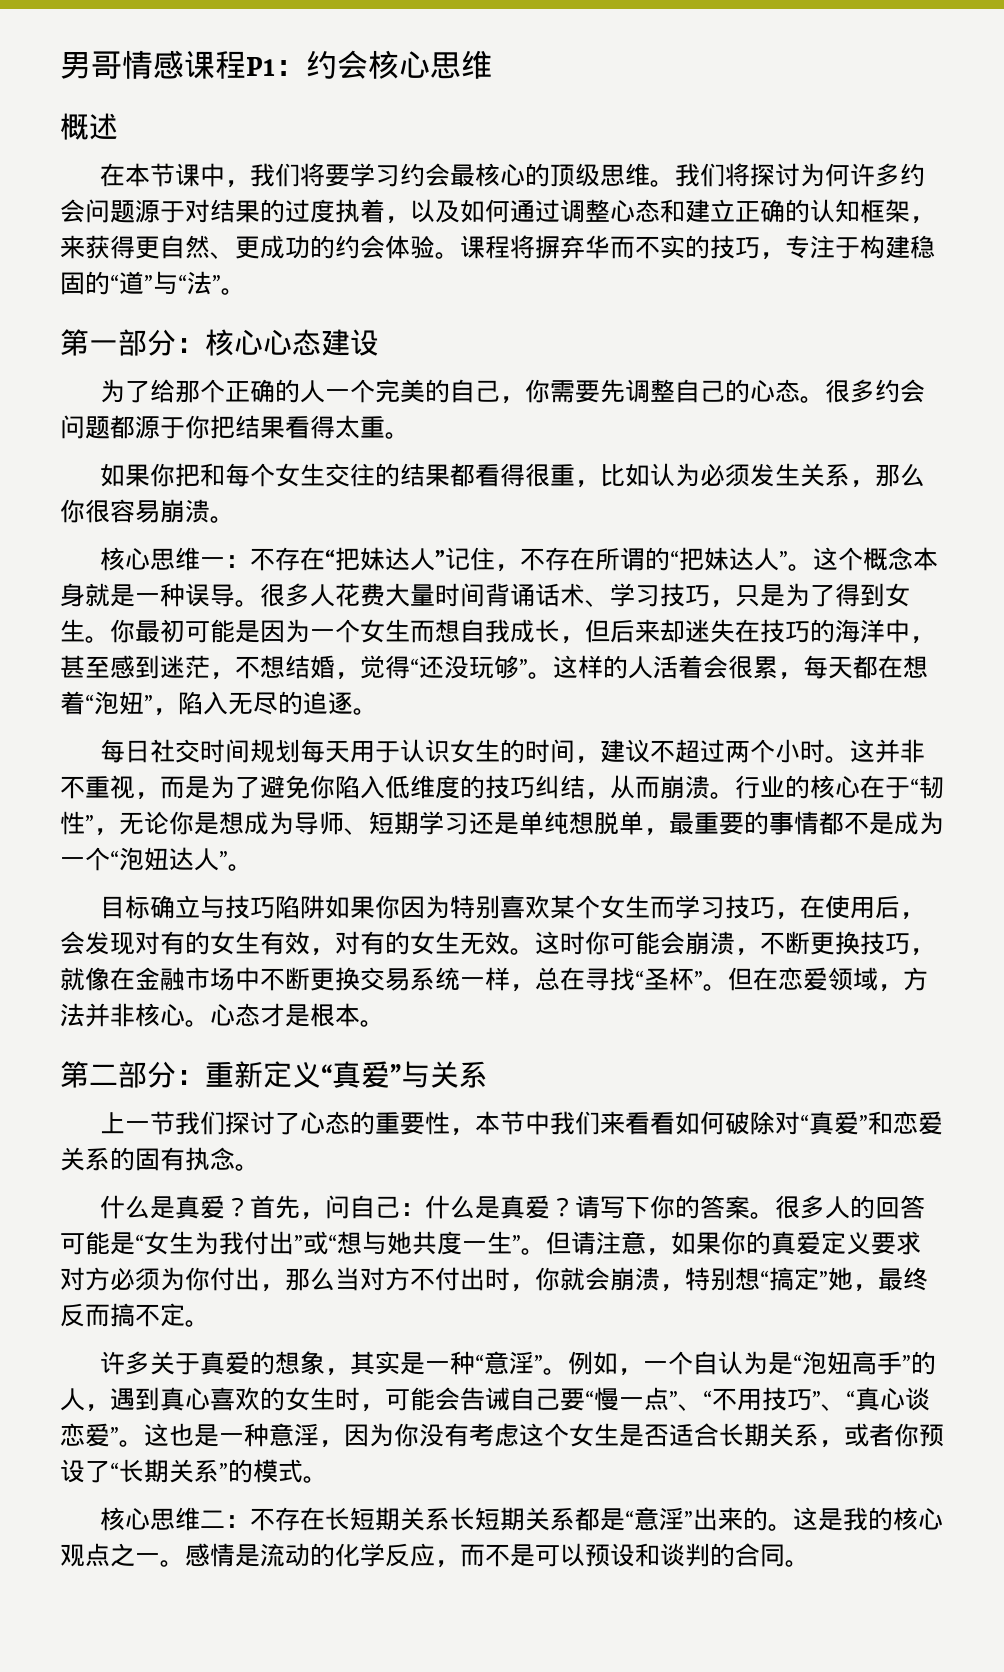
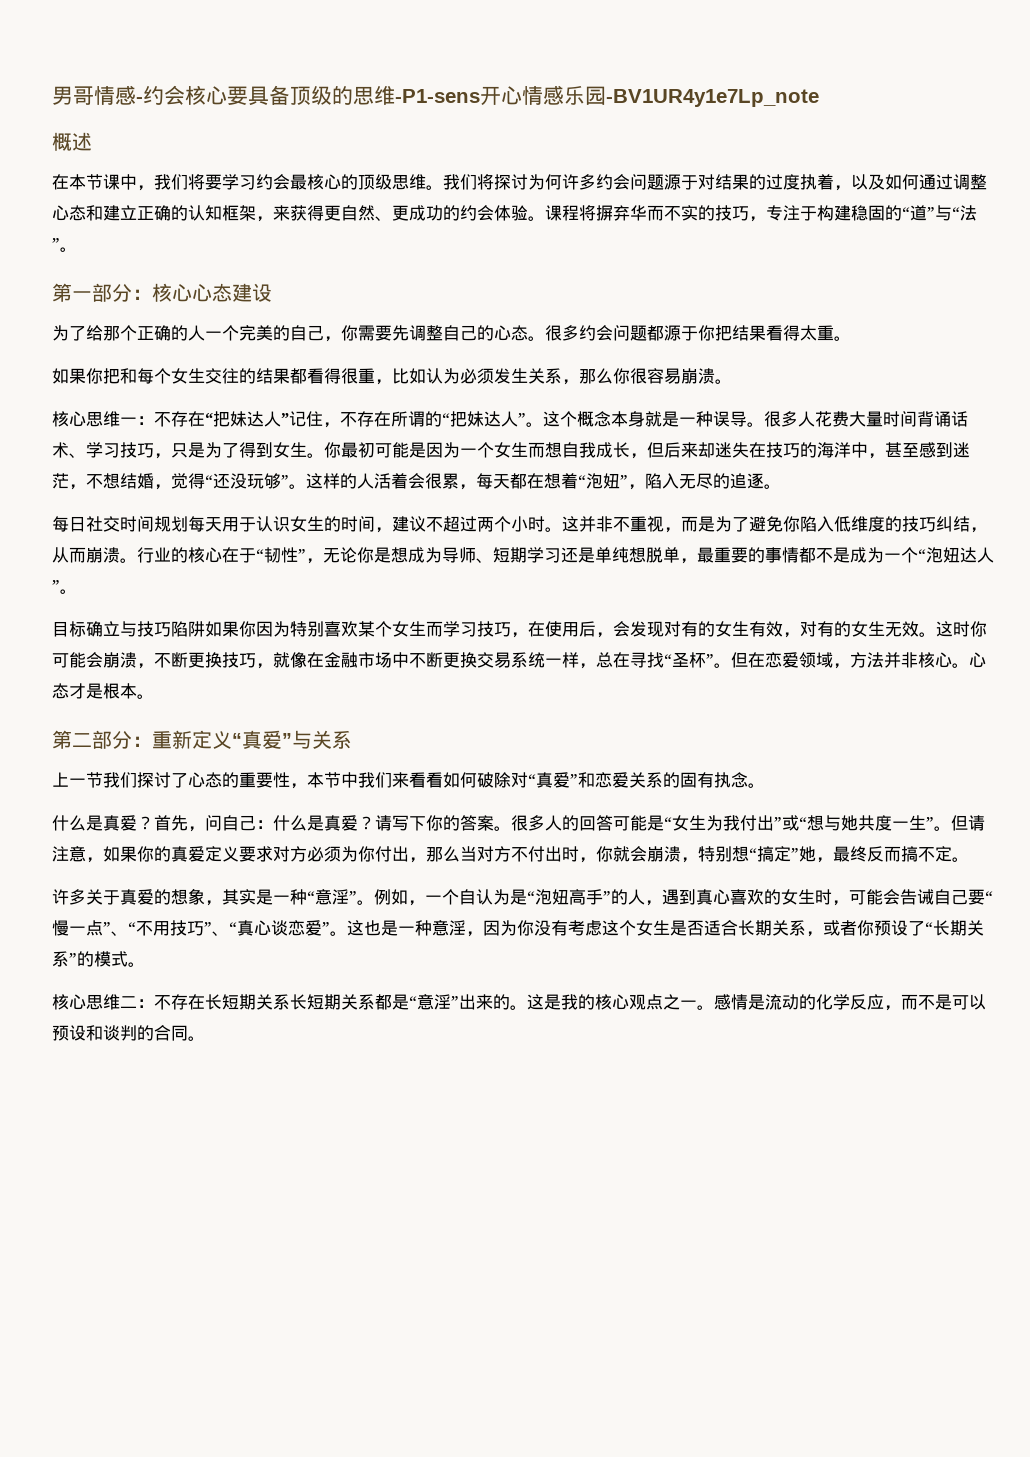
[184,50,492,79] 课程P1：约会核心思维 -> [136,85,819,107] -约会核心要具备顶级的思维-P1-sens开心情感乐园-BV1UR4y1e7Lp_note

